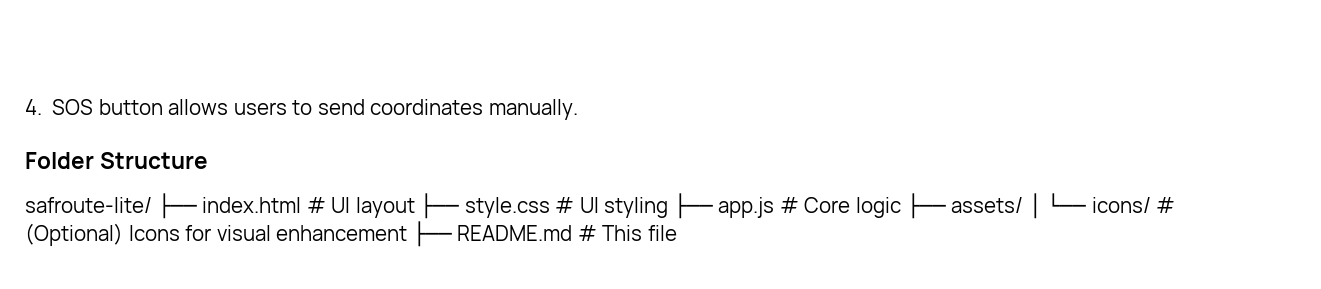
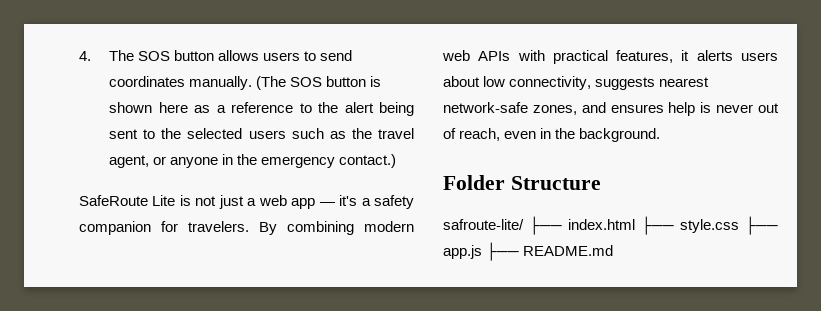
(42, 107) none -> [108,50,134,61] The
(578, 109) none -> [256,76,382,90] [108,102,414,116] [108,128,414,139] [108,154,397,168] [79,195,415,209] [79,221,414,235] [442,50,778,64] [443,76,710,90] [443,102,779,116] [443,128,661,142] (The SOS button is shown here as a reference to the alert being sent to the selected users such as the travel agent, or anyone in the emergency contact.) // SafeRoute Lite is not just a web app — it's a safety companion for travelers. By combining modern web APIs with practical features, it alerts users about low connectivity, suggests nearest network-safe zones, and ensures help is never out of reach, even in the background.
[306,193,1176,219] [25,221,677,247] # UI layout ├── style.css # UI styling ├── app.js # Core logic ├── assets/ │ └── icons/ # (Optional) Icons for visual enhancement ├── README.md # This file -> [641,216,778,235] [443,242,614,261] ├── style.css ├── app.js ├── README.md

